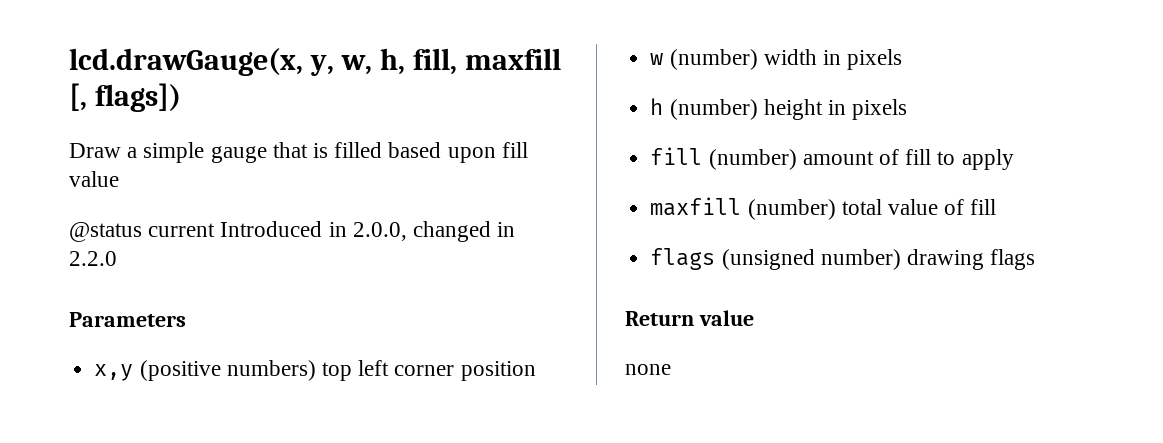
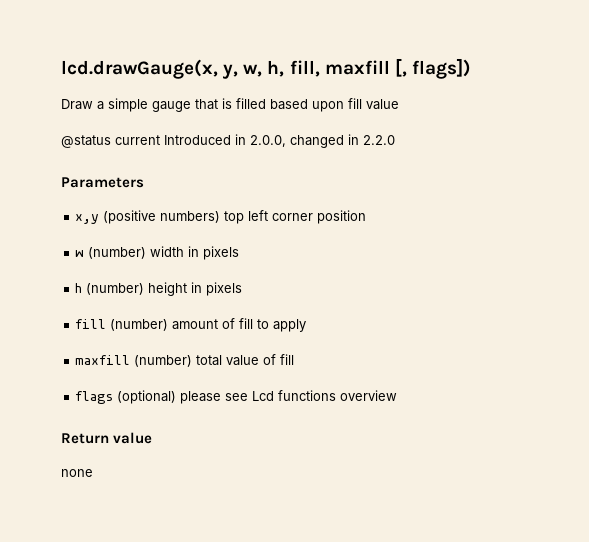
[721,249,1036,270] (unsigned number) drawing flags -> [117,390,398,404] (optional) please see Lcd functions overview

